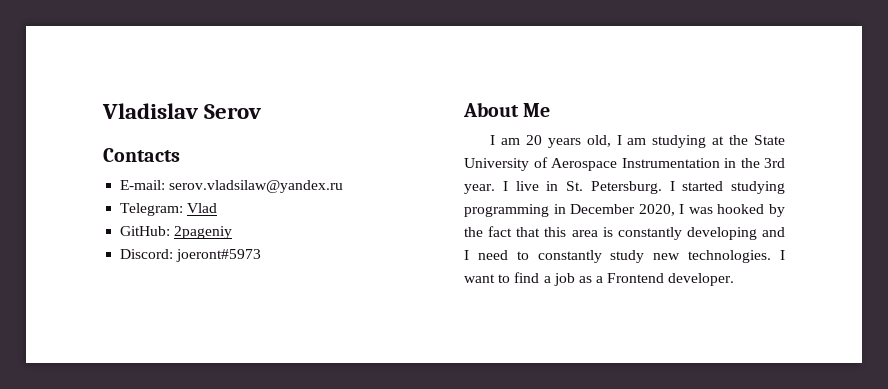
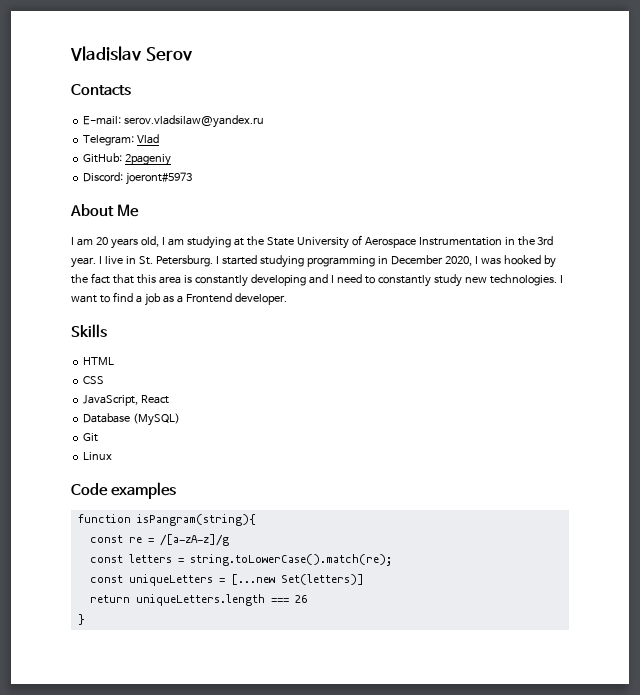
(735, 279) none -> [71,324,107,338] [83,357,115,365] [83,376,105,385] [83,395,170,406] [83,413,181,426] [83,433,99,442] [83,452,113,460] [71,482,177,499] [77,514,256,526] [89,534,229,546] [89,554,392,566] [89,574,364,586] [89,594,307,606] [77,614,85,625] // Skills // HTML // CSS // JavaScript, React // Database (MySQL) // Git // Linux // Code examples // function isPangram(string){ // const re = /[a-zA-z]/g // const letters = string.toLowerCase().match(re); // const uniqueLetters = [...new Set(letters)] // return uniqueLetters.length === 26 // }

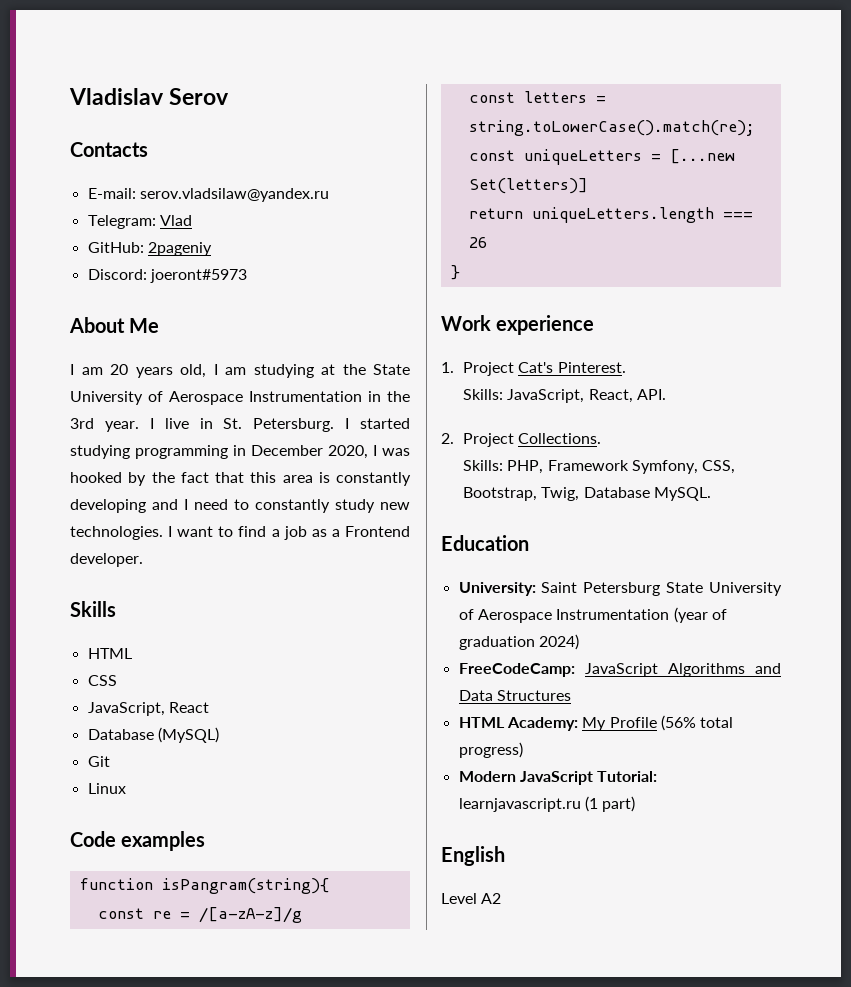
(85, 619) none -> [441,315,595,335] [441,362,626,376] [462,389,666,403] [441,433,602,447] [462,460,736,474] [462,487,711,501] [441,535,529,551] [458,582,782,596] [458,607,727,623] [458,634,579,650] [458,663,781,677] [458,690,571,701] [458,715,734,731] [458,742,523,758] [458,771,658,785] [458,796,636,812] [441,846,505,866] [441,893,502,904] // Work experience // 1. Project Cat's Pinterest. // Skills: JavaScript, React, API. // 2. Project Collections. // Skills: PHP, Framework Symfony, CSS, Bootstrap, Twig, Database MySQL. // Education // University: Saint Petersburg State University of Aerospace Instrumentation (year of graduation 2024) // FreeCodeCamp: JavaScript Algorithms and Data Structures // HTML Academy: My Profile (56% total progress) // Modern JavaScript Tutorial: learnjavascript.ru (1 part) // English // Level A2

